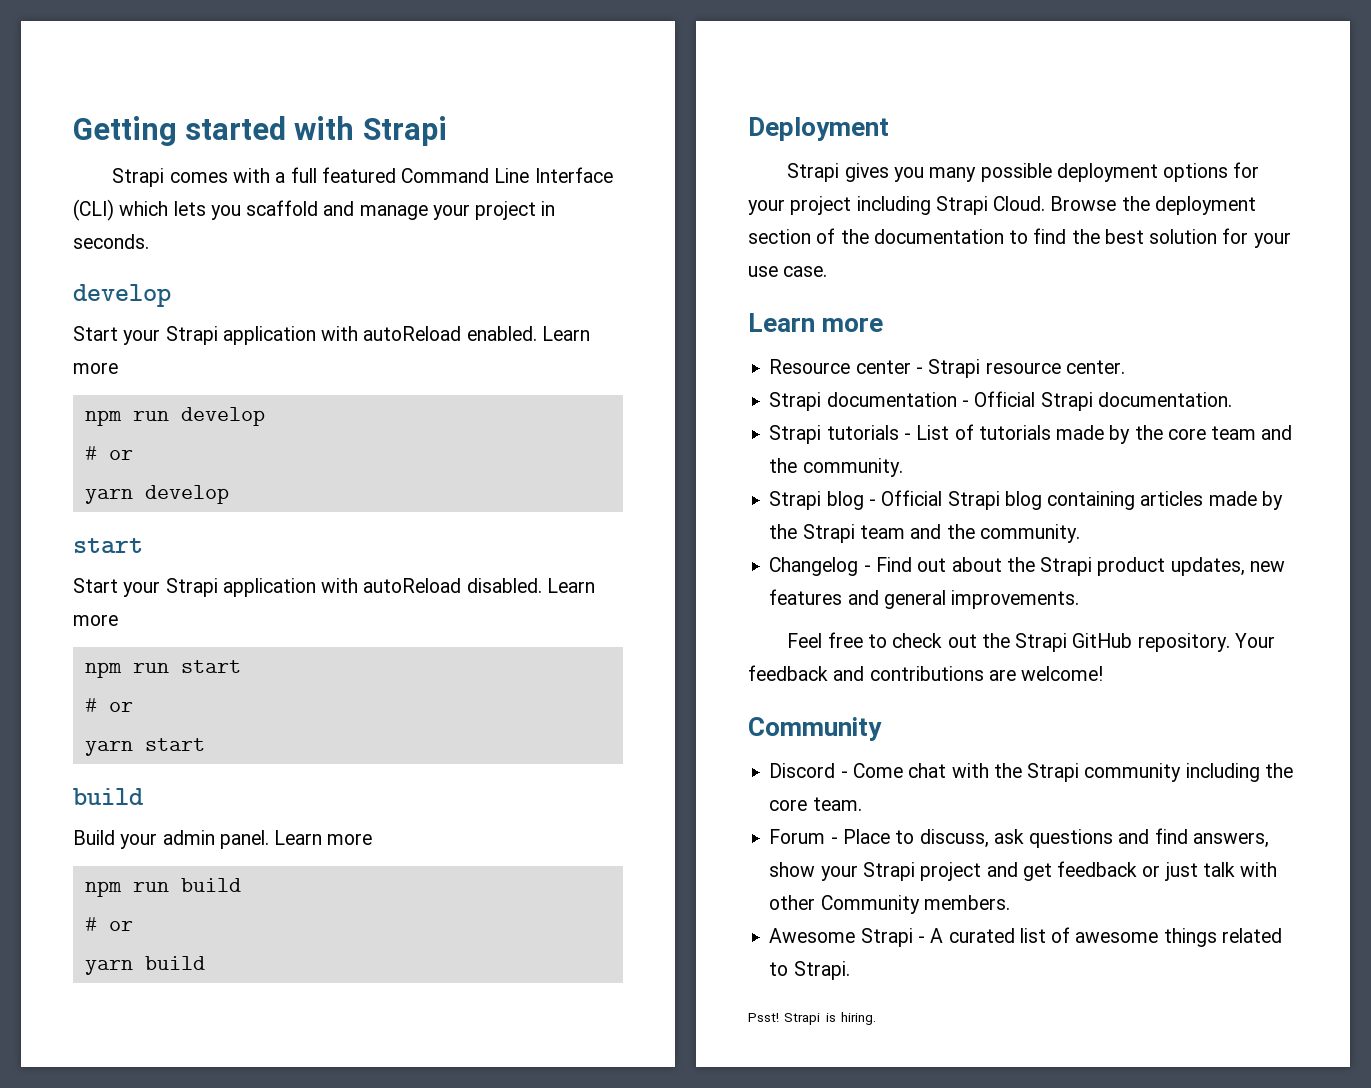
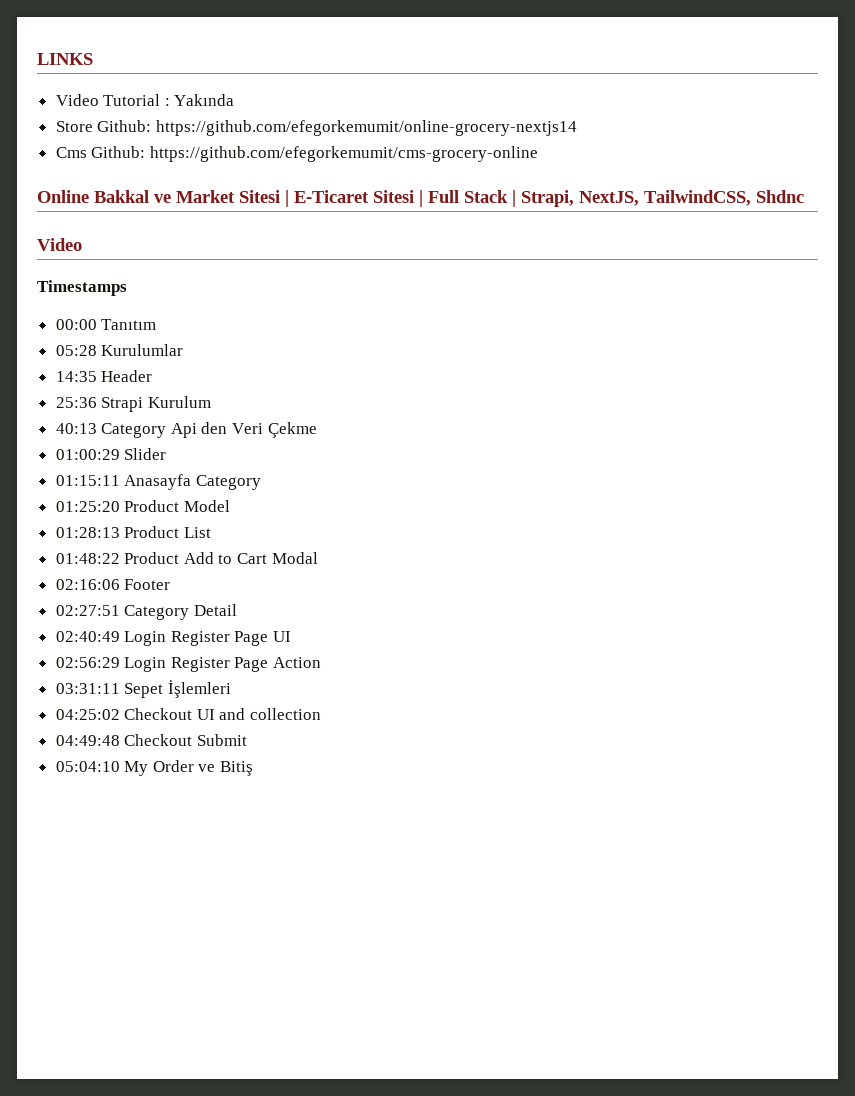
[73,116,447,146] [112,167,613,187] [73,199,556,221] [73,234,149,249] [73,284,171,307] [73,326,590,345] [73,362,118,374] [84,407,265,426] [84,446,133,460] [84,485,229,504] [73,538,143,554] [73,578,595,597] [73,614,118,626] [84,660,241,678] [84,698,133,712] [84,738,205,756] [73,788,144,805] [73,830,373,849] [84,878,241,897] [84,917,133,931] [84,956,205,975] [748,117,889,141] [787,162,1260,182] [748,196,1256,215] [748,228,1291,248] [748,266,828,277] [748,313,884,332] [769,359,1125,378] [769,391,1232,411] [769,424,1293,444] [769,458,903,477] [769,490,1283,510] [769,524,1080,543] [769,557,1285,576] [769,589,1080,609] [787,632,1275,652] [748,665,1104,681] [748,717,882,741] [769,763,1293,782] [769,797,862,811] [769,828,1269,848] [769,861,1278,881] [769,895,1010,914] [769,927,1282,947] [769,961,850,980] [748,1012,876,1025] Getting started with Strapi // Strapi comes with a full featured Command Line Interface (CLI) which lets you scaffold and manage your project in seconds. // develop // Start your Strapi application with autoReload enabled. Learn more // npm run develop // # or // yarn develop // start // Start your Strapi application with autoReload disabled. Learn more // npm run start // # or // yarn start // build // Build your admin panel. Learn more // npm run build // # or // yarn build // Deployment // Strapi gives you many possible deployment options for your project including Strapi Cloud. Browse the deployment section of the documentation to find the best solution for your use case. // Learn more // Resource center - Strapi resource center. // Strapi documentation - Official Strapi documentation. // Strapi tutorials - List of tutorials made by the core team and the community. // Strapi blog - Official Strapi blog containing articles made by the Strapi team and the community. // Changelog - Find out about the Strapi product updates, new features and general improvements. // Feel free to check out the Strapi GitHub repository. Your feedback and contributions are welcome! // Community // Discord - Come chat with the Strapi community including the core team. // Forum - Place to discuss, ask questions and find answers, show your Strapi project and get feedback or just talk with other Community members. // Awesome Strapi - A curated list of awesome things related to Strapi. // Psst! Strapi is hiring. -> [37,53,93,65] [55,94,235,106] [55,120,577,136] [55,146,538,162] [37,190,804,207] [37,238,82,251] [37,280,127,296] [55,319,157,330] [55,344,184,356] [55,370,153,382] [55,396,211,412] [55,422,317,438] [55,448,167,460] [55,474,261,490] [55,500,230,512] [55,526,211,538] [55,552,318,564] [55,579,171,590] [55,604,237,620] [55,631,292,646] [55,657,322,672] [55,680,231,698] [55,708,322,720] [55,734,247,746] [55,760,254,776] LINKS // Video Tutorial : Yakında // Store Github: https://github.com/efegorkemumit/online-grocery-nextjs14 // Cms Github: https://github.com/efegorkemumit/cms-grocery-online // Online Bakkal ve Market Sitesi | E-Ticaret Sitesi | Full Stack | Strapi, NextJS, TailwindCSS, Shdnc // Video // Timestamps // 00:00 Tanıtım // 05:28 Kurulumlar // 14:35 Header // 25:36 Strapi Kurulum // 40:13 Category Api den Veri Çekme // 01:00:29 Slider // 01:15:11 Anasayfa Category // 01:25:20 Product Model // 01:28:13 Product List // 01:48:22 Product Add to Cart Modal // 02:16:06 Footer // 02:27:51 Category Detail // 02:40:49 Login Register Page UI // 02:56:29 Login Register Page Action // 03:31:11 Sepet İşlemleri // 04:25:02 Checkout UI and collection // 04:49:48 Checkout Submit // 05:04:10 My Order ve Bitiş

